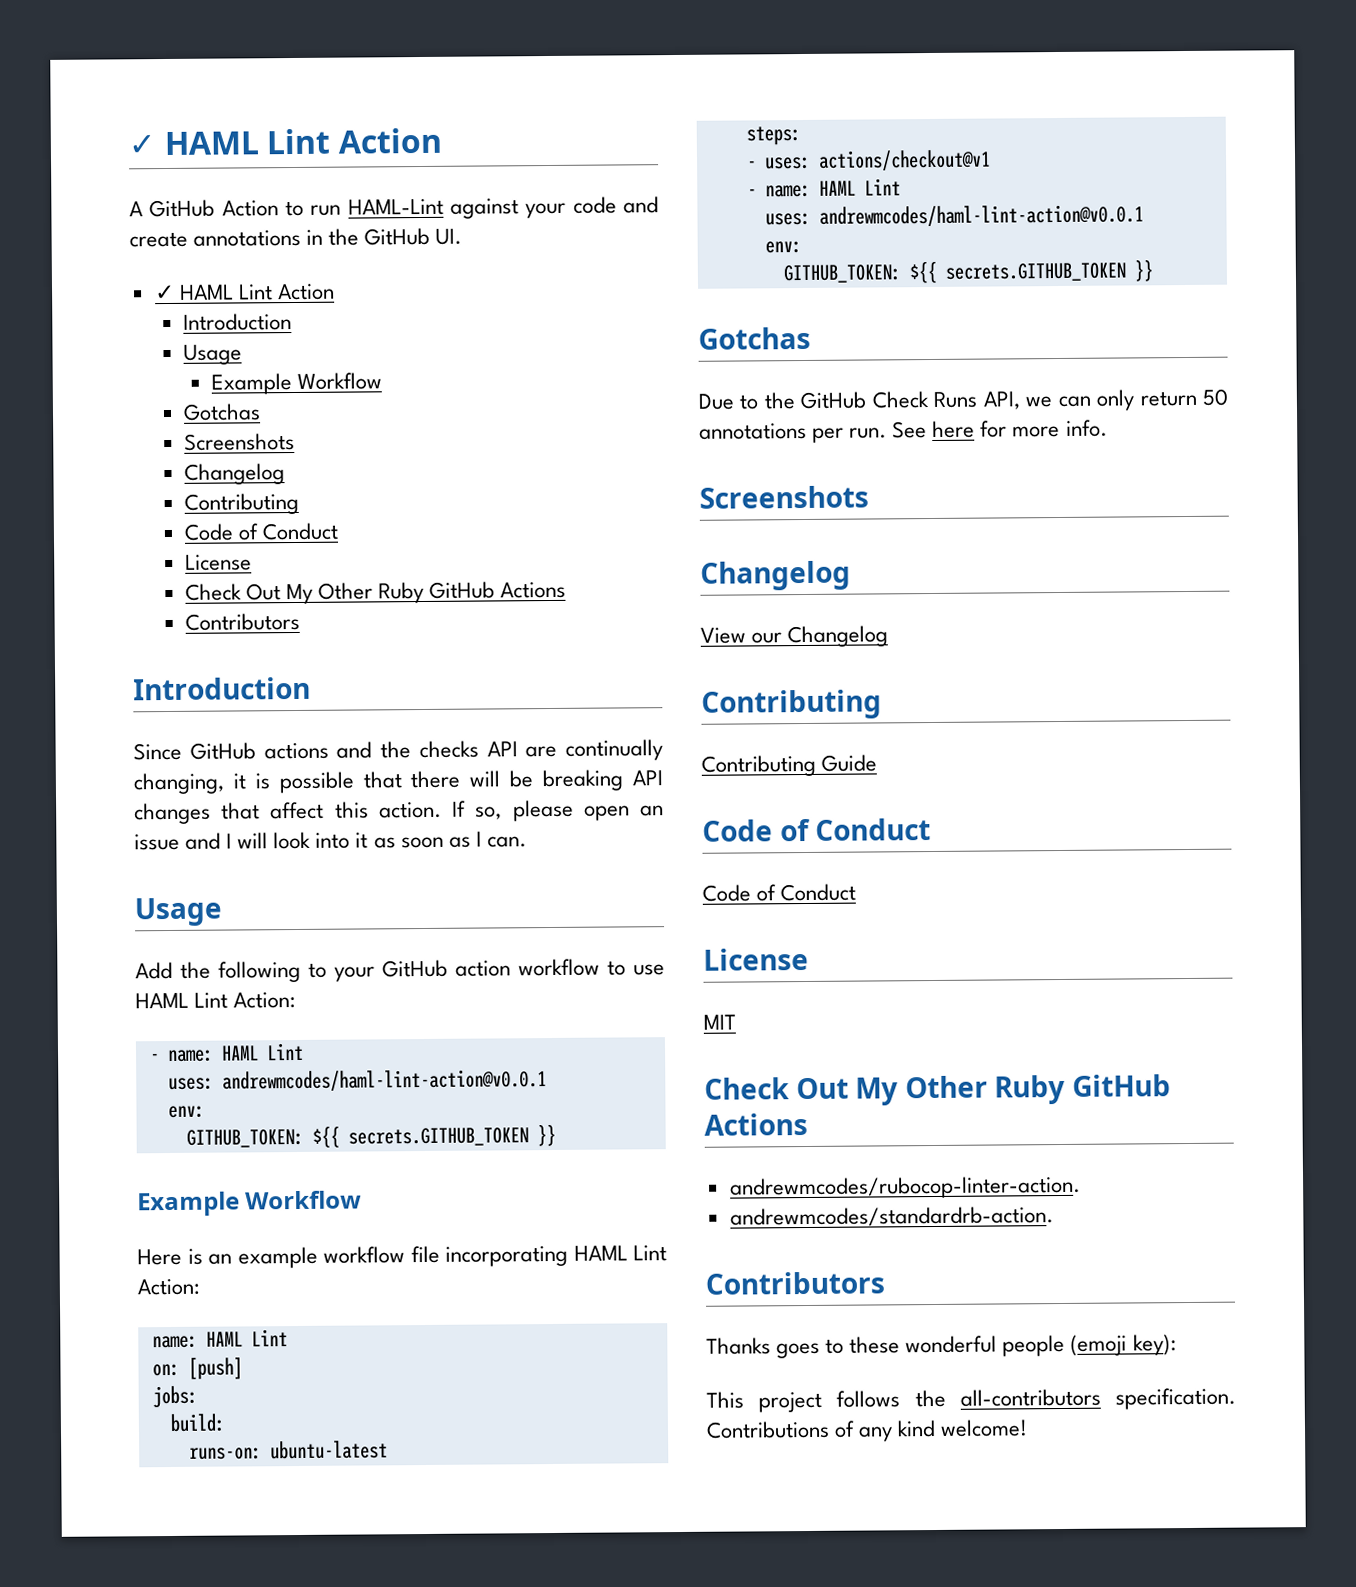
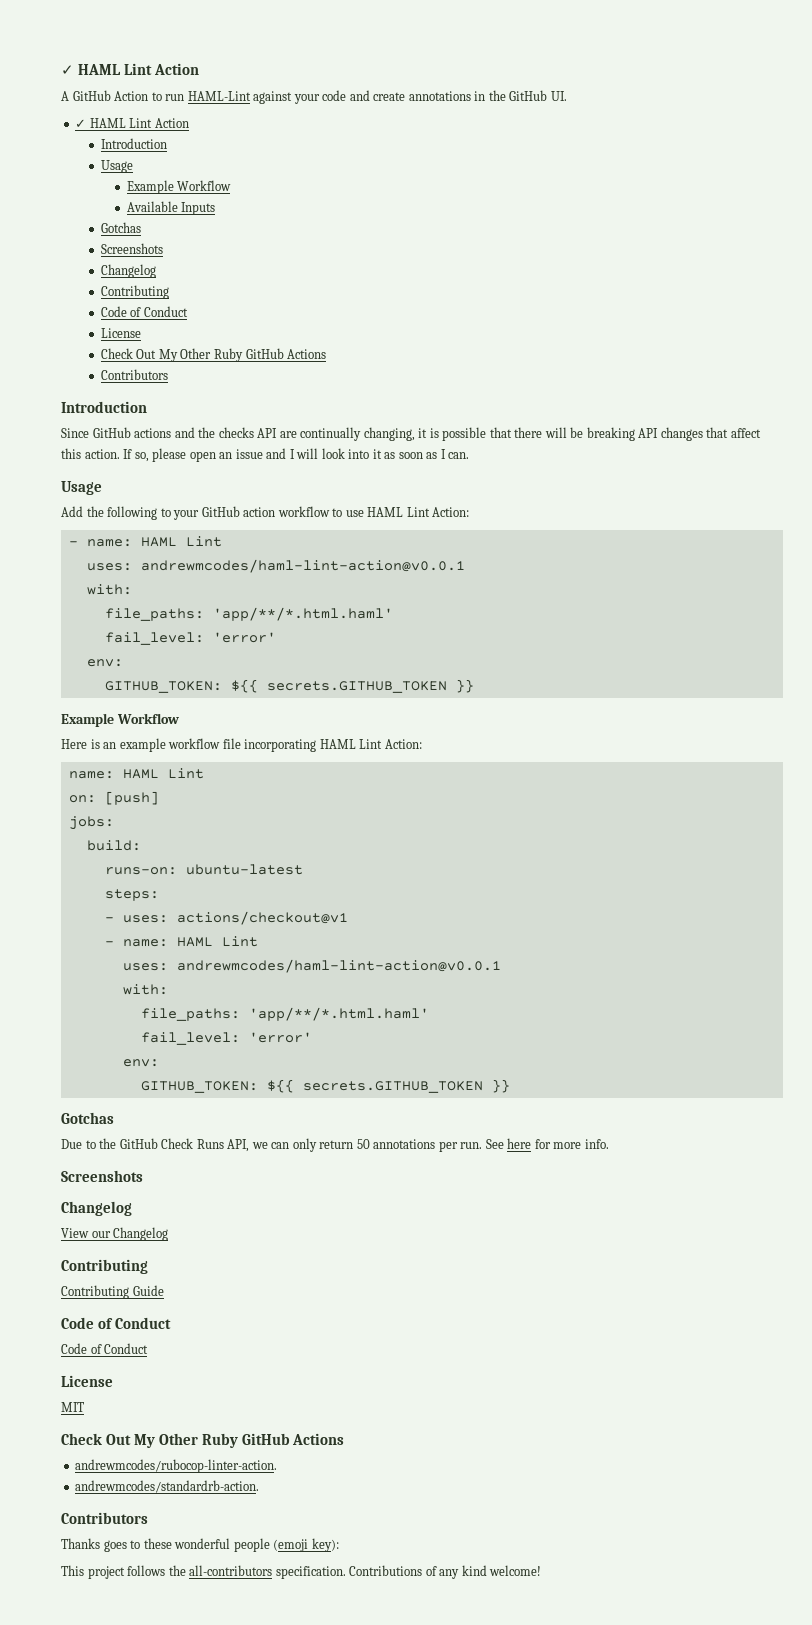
(383, 381) none -> [126,201,216,215] // Available Inputs
(547, 1080) none -> [86,584,132,595] [104,607,393,621] [104,632,276,645] // with: // file_paths: 'app/**/*.html.haml' // fail_level: 'error'
(1144, 215) none -> [122,984,168,995] [140,1007,429,1021] [140,1032,312,1045] // with: // file_paths: 'app/**/*.html.haml' // fail_level: 'error'

